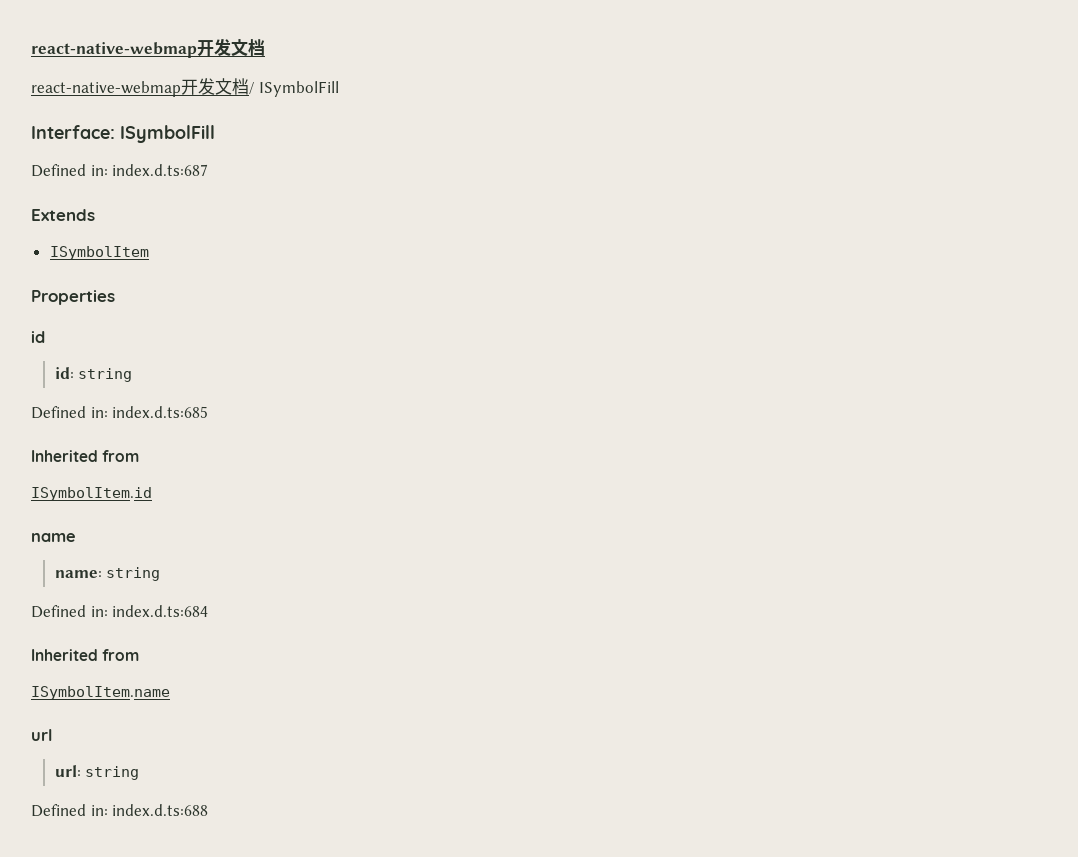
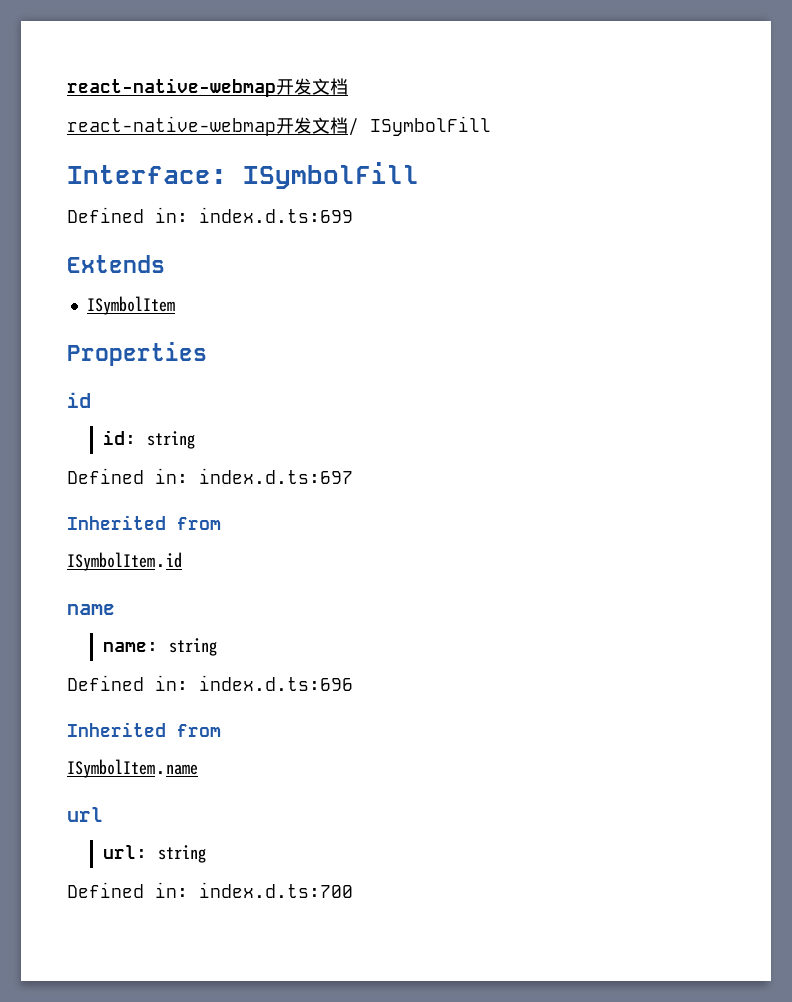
[112,164,209,176] index.d.ts:687 -> [199,207,353,223] index.d.ts:699
[112,406,209,418] index.d.ts:685 -> [199,468,353,484] index.d.ts:697
[112,605,209,617] index.d.ts:684 -> [199,675,353,691] index.d.ts:696
[112,804,209,816] index.d.ts:688 -> [199,882,353,898] index.d.ts:700

